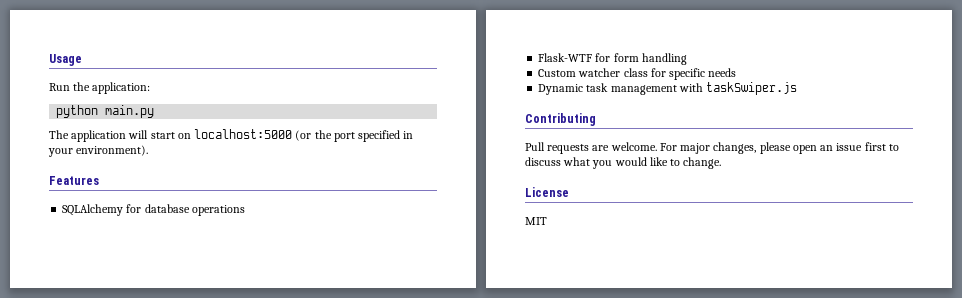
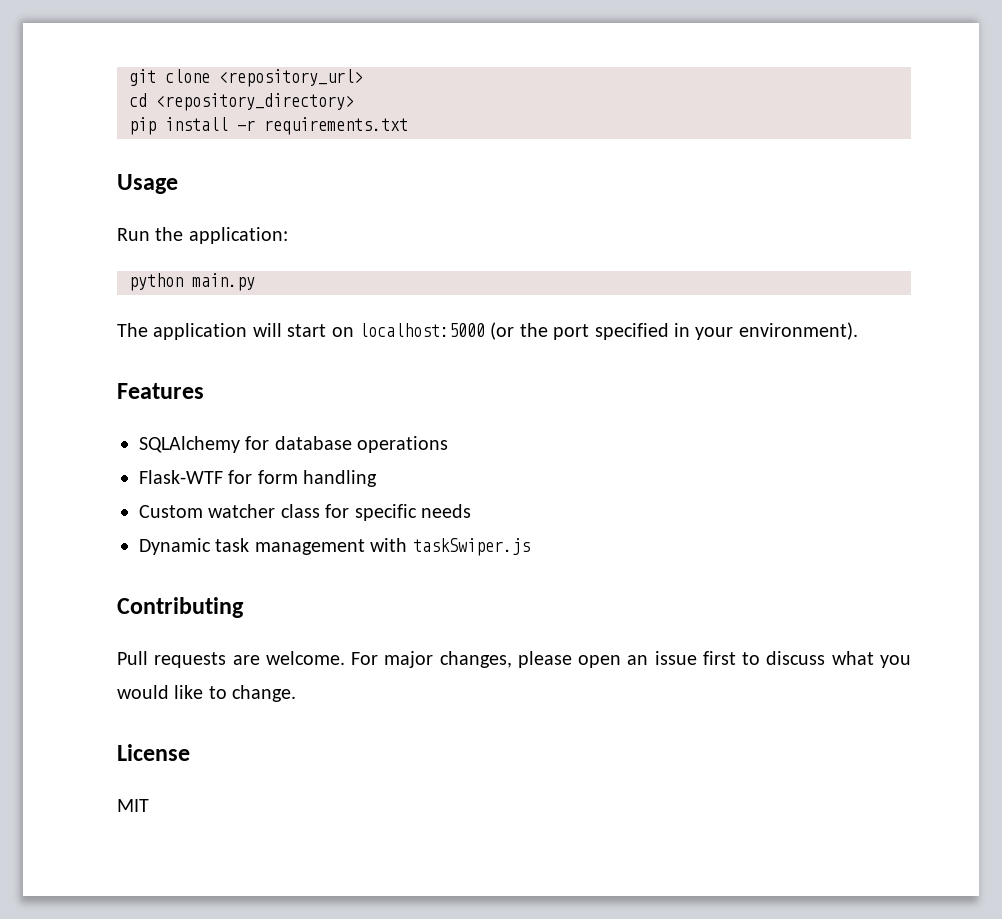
(49, 60) none -> [129,69,363,87] [129,93,354,111] [129,117,408,135] git clone <repository_url> // cd <repository_directory> // pip install -r requirements.txt //

